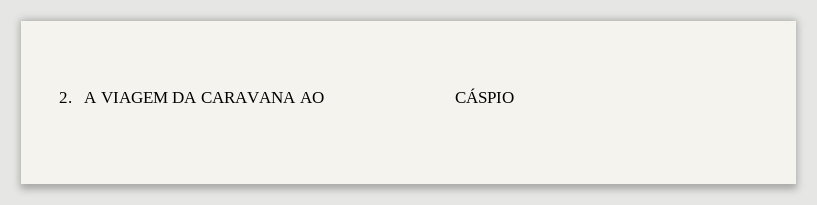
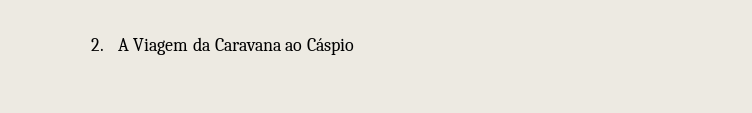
[100,88,515,103] VIAGEM DA CARAVANA AO CÁSPIO -> [133,37,355,55] Viagem da Caravana ao Cáspio

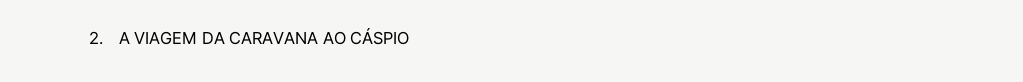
[133,37,355,55] Viagem da Caravana ao Cáspio -> [134,28,410,45] VIAGEM DA CARAVANA AO CÁSPIO

